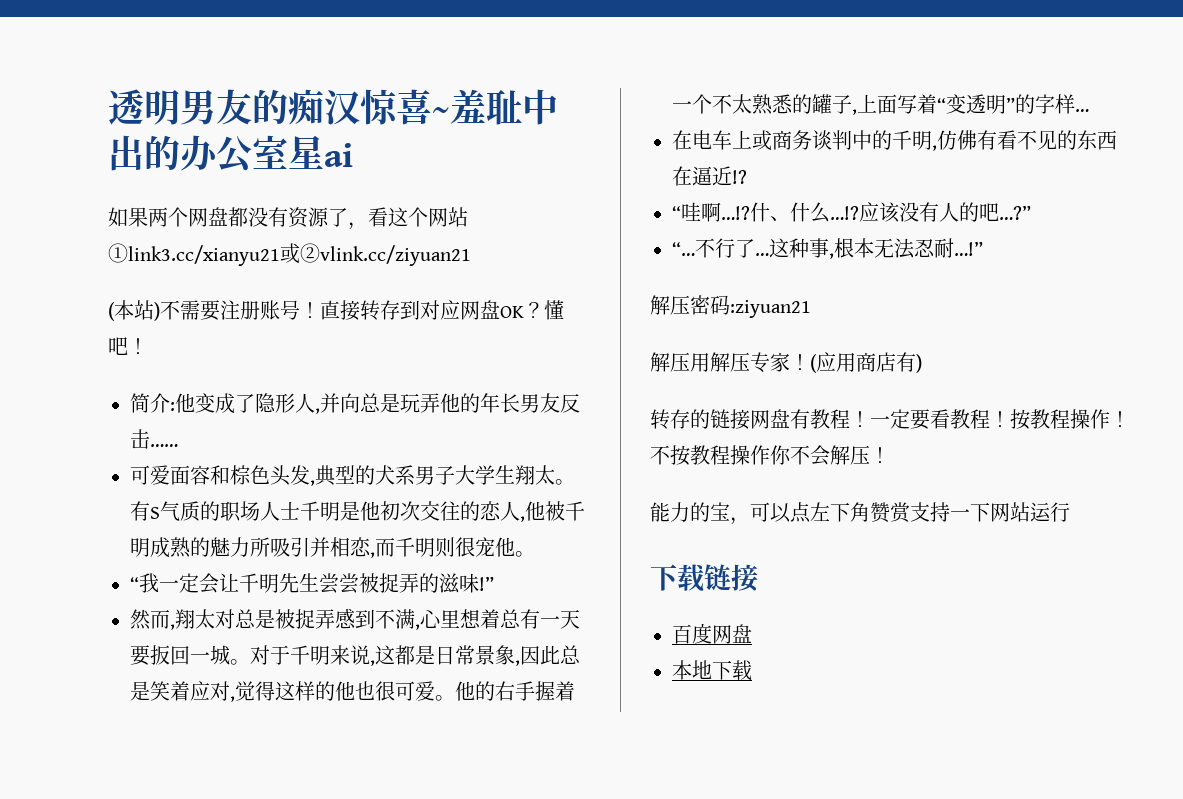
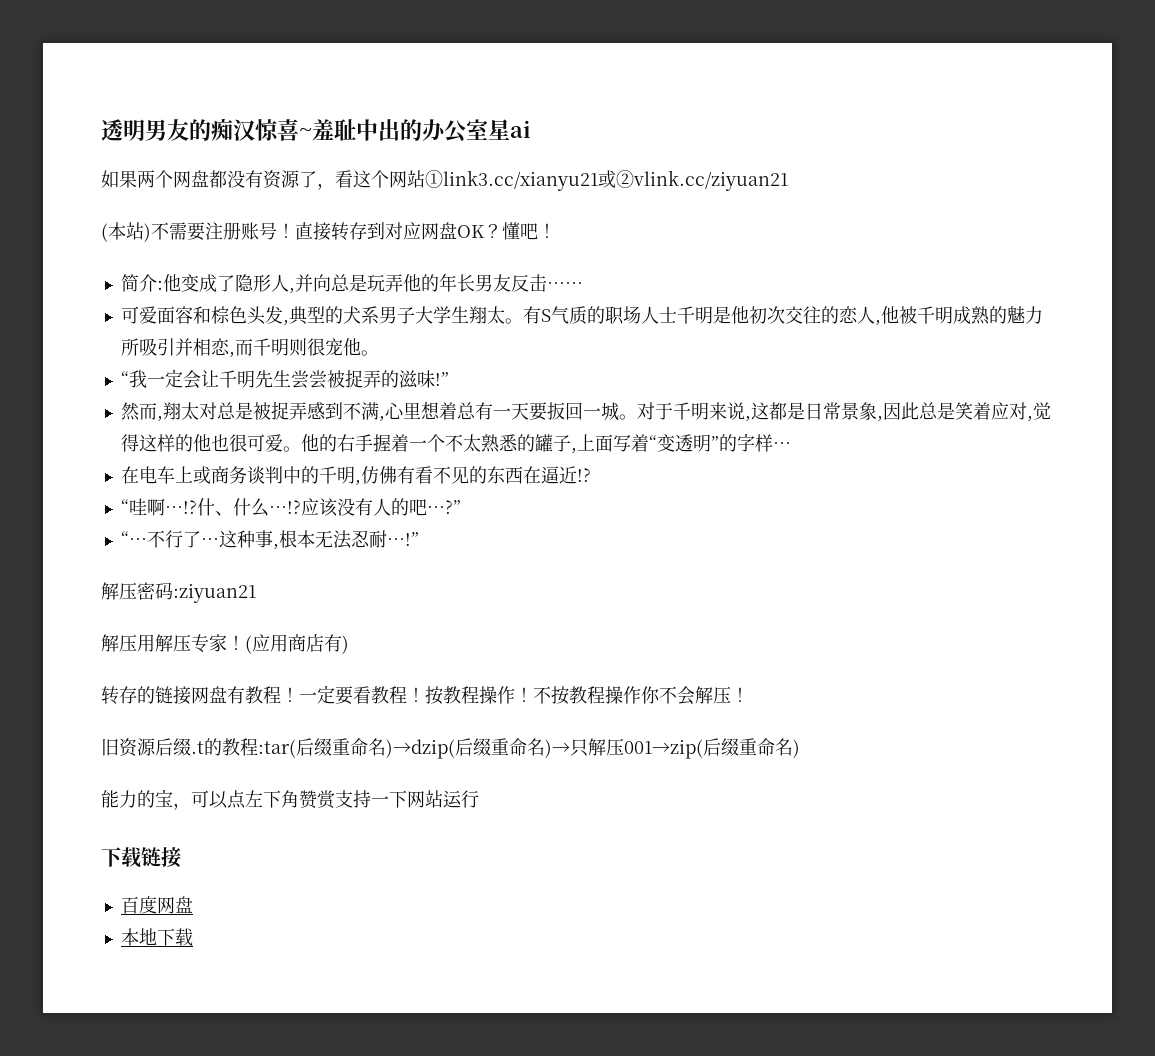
(890, 455) none -> [101,738,800,759] // 旧资源后缀.t的教程:tar(后缀重命名)→dzip(后缀重命名)→只解压001→zip(后缀重命名)

